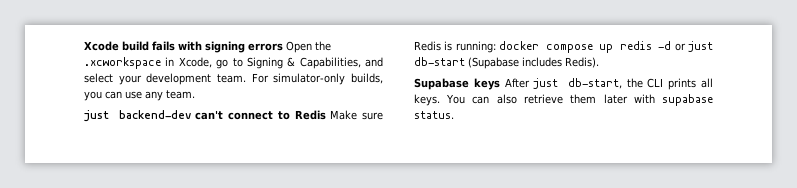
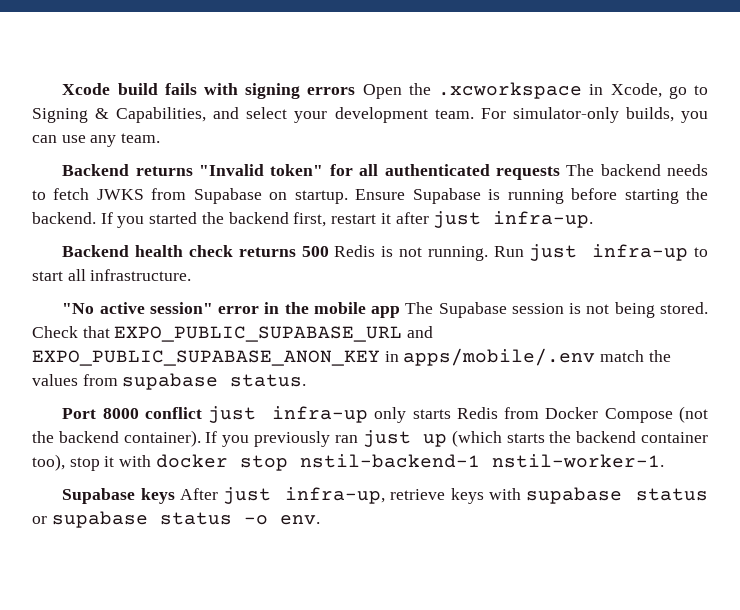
[84,110,383,122] [414,41,713,53] [414,57,599,69] [414,78,713,90] [414,94,713,106] [414,111,454,119] just backend-dev can't connect to Redis Make sure Redis is running: docker compose up redis -d or just db-start (Supabase includes Redis). // Supabase keys After just db-start, the CLI prints all keys. You can also retrieve them later with supabase status. -> [62,164,708,180] [32,188,708,204] [32,211,594,228] [62,244,708,261] [32,269,192,281] [62,302,709,318] [32,326,434,342] [32,348,671,366] [32,373,307,390] [62,406,709,423] [32,430,709,447] [32,454,664,471] [62,487,708,504] [32,511,320,528] Backend returns "Invalid token" for all authenticated requests The backend needs to fetch JWKS from Supabase on startup. Ensure Supabase is running before starting the backend. If you started the backend first, restart it after just infra-up. // Backend health check returns 500 Redis is not running. Run just infra-up to start all infrastructure. // "No active session" error in the mobile app The Supabase session is not being stored. Check that EXPO_PUBLIC_SUPABASE_URL and EXPO_PUBLIC_SUPABASE_ANON_KEY in apps/mobile/.env match the values from supabase status. // Port 8000 conflict just infra-up only starts Redis from Docker Compose (not the backend container). If you previously ran just up (which starts the backend container too), stop it with docker stop nstil-backend-1 nstil-worker-1. // Supabase keys After just infra-up, retrieve keys with supabase status or supabase status -o env.

